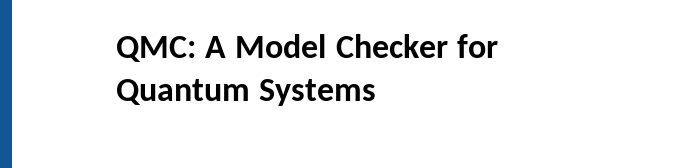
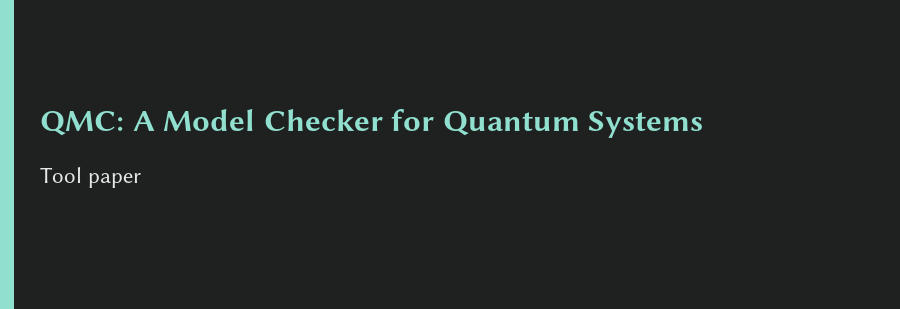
(377, 92) none -> [40,167,142,188] // Tool paper

